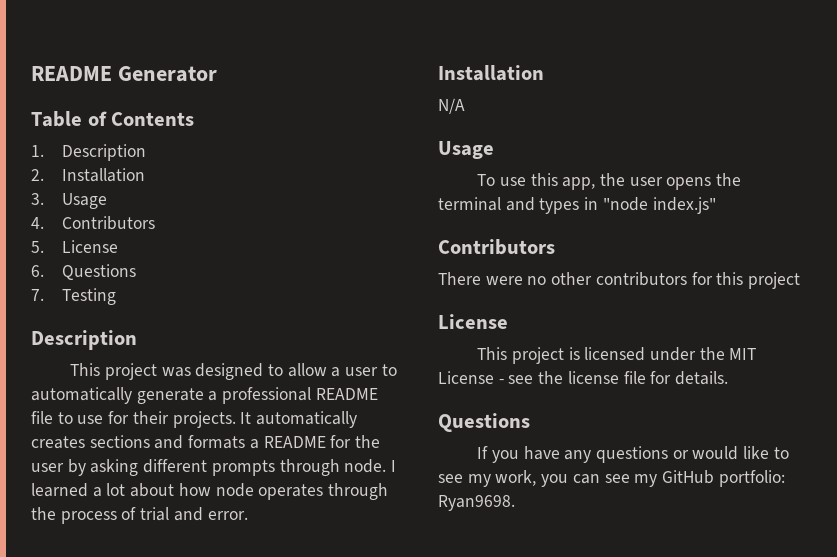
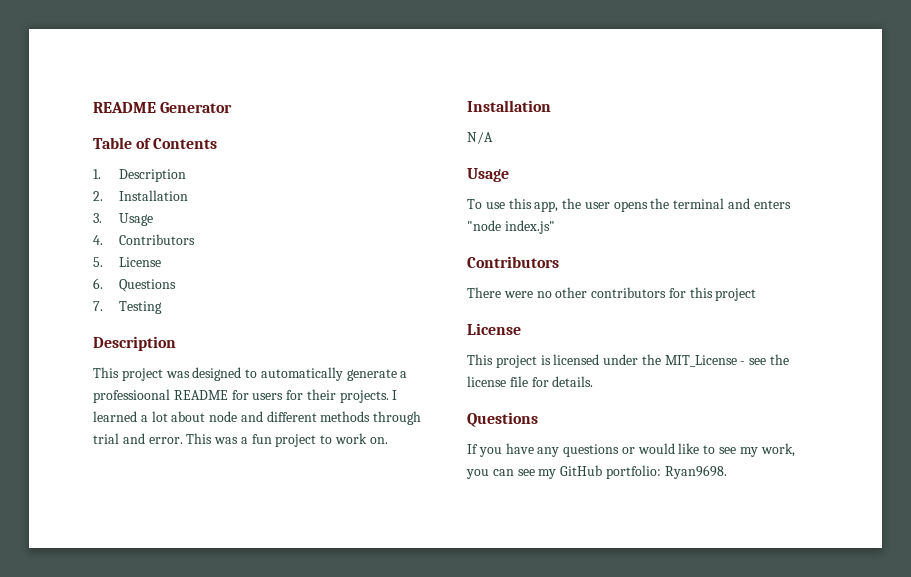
[287,363,397,377] [31,387,378,404] [31,411,358,428] [31,435,381,449] [31,459,387,476] allow a user to automatically generate a professional README file to use for their projects. It automatically creates sections and formats a README for the user by asking different prompts through node. -> [260,367,408,381] [93,389,389,403] automatically generate a professioonal README for users for their projects.
[178,483,389,500] [31,507,248,524] how node operates through the process of trial and error. -> [209,411,422,425] [93,433,388,447] node and different methods through trial and error. This was a fun project to work on.
[539,197,599,214] types in -> [753,200,791,209] enters
[729,348,757,360] [438,371,494,384] MIT License -> [664,355,737,367] MIT_License

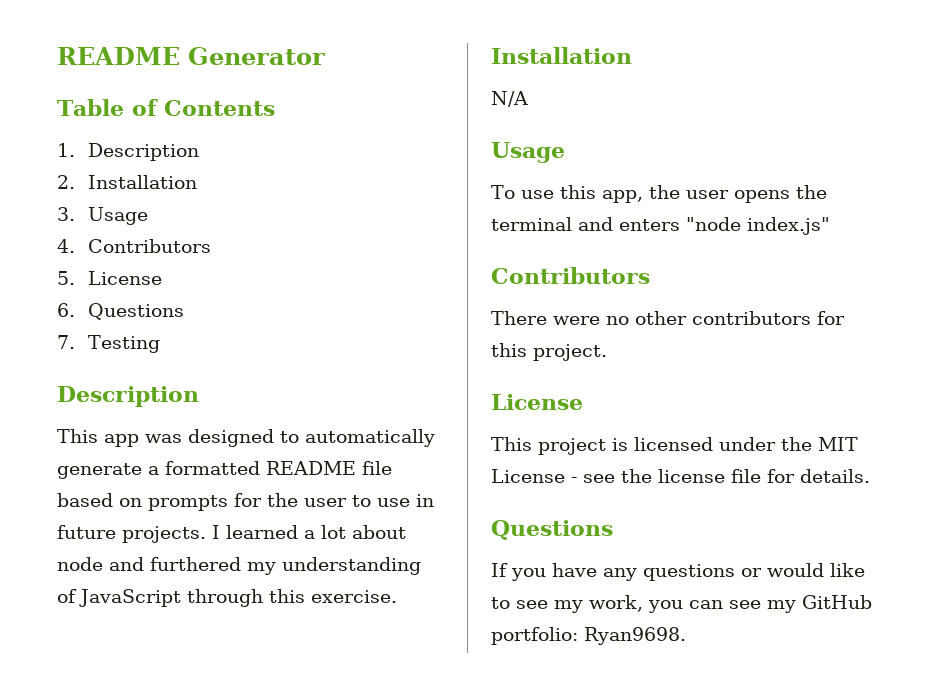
[121,368,163,381] project -> [104,434,139,447] app
[93,389,336,403] professioonal README for users for their -> [165,461,392,475] [57,493,434,511] [57,525,116,539] formatted README file based on prompts for the user to use in future
[266,411,422,425] [93,433,388,447] different methods through trial and error. This was a fun project to work on. -> [150,557,421,575] [57,589,397,607] furthered my understanding of JavaScript through this exercise.
[715,288,757,301] project -> [533,344,607,361] project.
[664,355,737,367] MIT_License -> [818,437,858,451] [491,469,565,483] MIT License

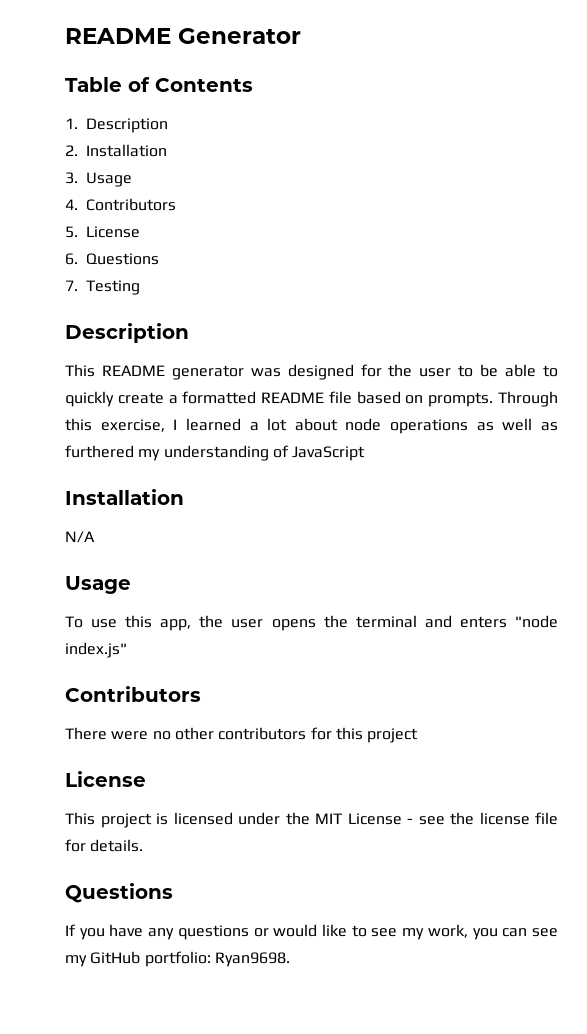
[104,429,435,447] [57,463,142,479] app was designed to automatically generate -> [101,364,559,380] [65,391,164,407] README generator was designed for the user to be able to quickly create
[148,493,434,511] [57,525,206,543] prompts for the user to use in future projects. -> [428,391,558,407] [65,418,165,432] prompts. Through this exercise,
[109,557,144,571] and -> [390,418,558,434] operations as well as
[187,589,397,607] through this exercise. -> (366, 453) none
[533,344,607,361] project. -> [367,728,419,743] project

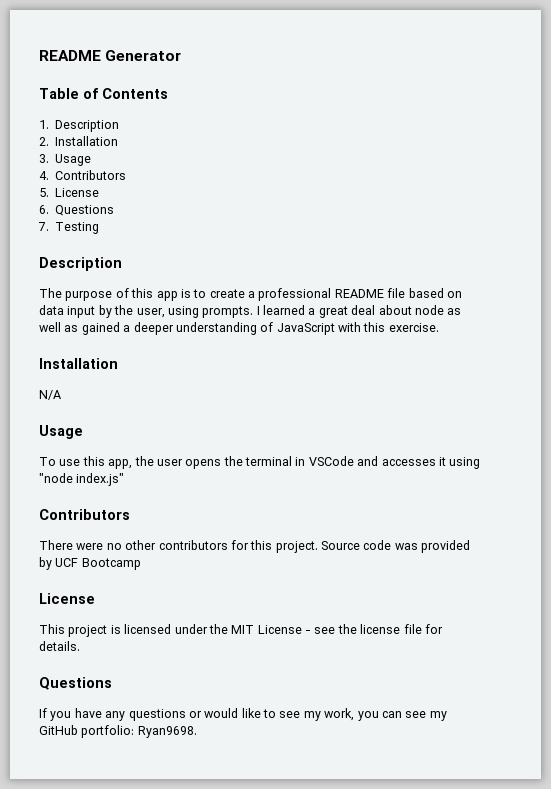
[65,364,559,380] [65,391,114,407] This README generator was designed for the user to be able to quickly -> [39,288,207,301] The purpose of this app is to
[182,391,257,404] formatted -> [258,288,332,301] professional
[428,391,558,407] [65,418,165,432] prompts. Through this exercise, -> [39,305,254,318] data input by the user, using prompts.
[267,418,288,431] lot -> [318,305,376,318] great deal
[390,419,469,434] operations -> (444, 310) none
[65,445,161,461] furthered my -> [81,322,174,335] gained a deeper
(366, 453) none -> [338,322,439,332] with this exercise.
[424,615,507,628] and enters -> [295,456,481,469] in VSCode and accesses it using
[367,728,419,743] project -> [275,540,471,553] [39,557,141,570] project. Source code was provided by UCF Bootcamp

